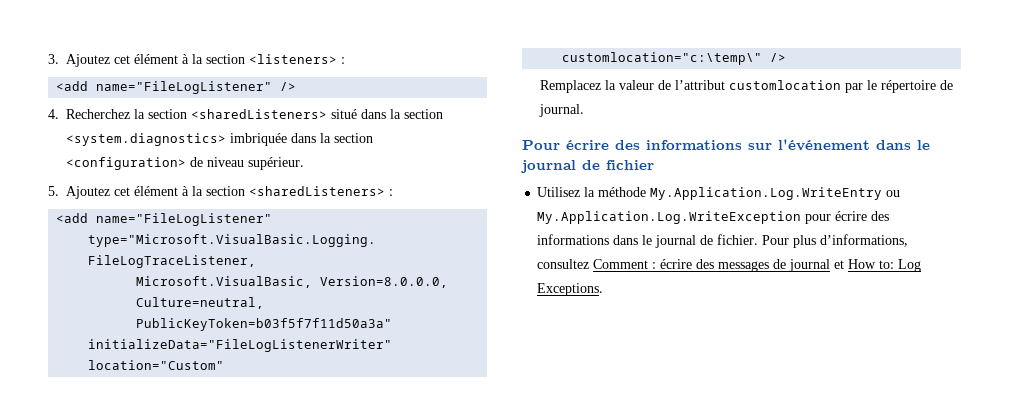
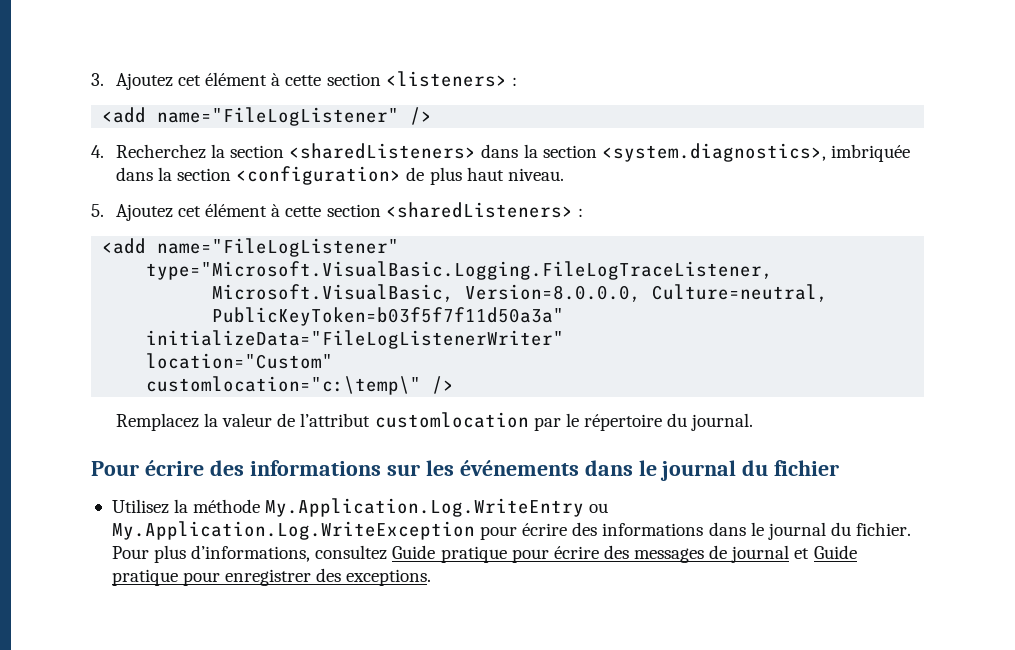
[192,54,204,64] la -> [285,75,322,86] cette
[331,109,444,119] [66,133,227,146] situé dans la section <system.diagnostics> -> [481,143,826,162] dans la section <system.diagnostics>,
[207,157,305,170] niveau supérieur. -> [429,167,564,185] plus haut niveau.
[192,186,204,196] la -> [285,206,322,217] cette
[940,80,954,90] de -> [667,413,688,427] du
[778,139,930,151] [521,160,600,173] l'événement dans le journal de -> [425,460,769,481] les événements dans le journal du
[700,235,714,245] de -> [830,522,851,536] du
[593,259,657,269] Comment : -> [392,545,549,563] Guide pratique pour
[848,259,922,272] [537,283,604,296] How to: Log Exceptions. -> [813,545,857,559] [111,568,432,586] Guide pratique pour enregistrer des exceptions.

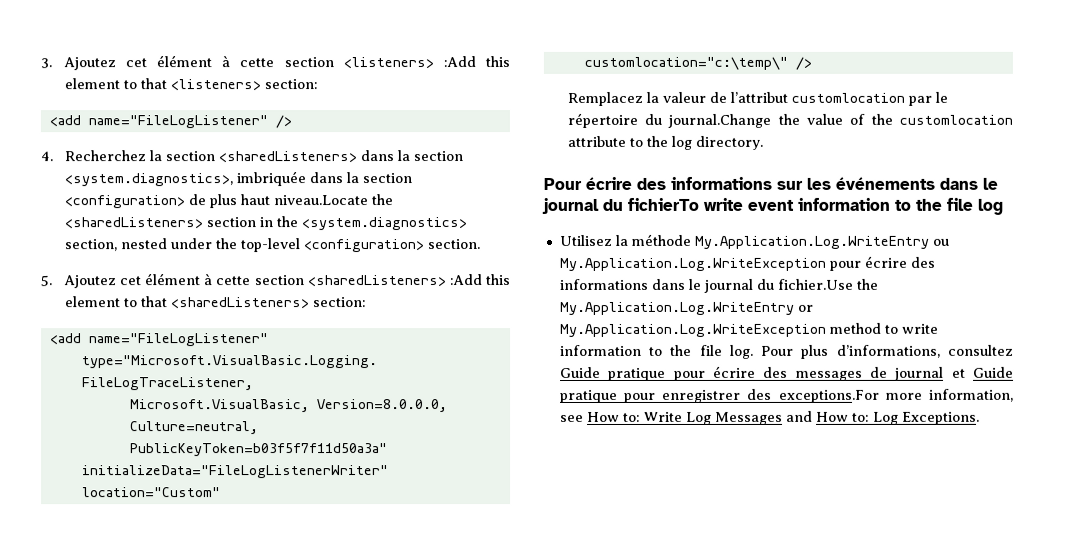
[511,77,517,86] : -> [442,56,511,68] [63,78,318,91] :Add this element to that <listeners> section:
[507,168,564,181] niveau. -> [272,194,393,206] [63,216,467,231] [63,238,480,253] niveau.Locate the <sharedListeners> section in the <system.diagnostics> section, nested under the top-level <configuration> section.
[577,208,583,217] : -> [449,274,512,286] [64,296,367,309] :Add this element to that <sharedListeners> section:
[691,413,754,431] journal. -> [667,113,1013,128] [566,135,763,150] journal.Change the value of the customlocation attribute to the log directory.
[774,460,840,476] fichier -> [627,197,1003,215] fichierTo write event information to the file log
[856,522,912,536] fichier. -> [777,278,879,290] [559,301,814,315] [559,322,939,337] [559,344,754,359] fichier.Use the My.Application.Log.WriteEntry or My.Application.Log.WriteException method to write information to the file log.
[346,569,432,586] exceptions. -> [778,388,1014,403] [559,410,980,425] exceptions.For more information, see How to: Write Log Messages and How to: Log Exceptions.

